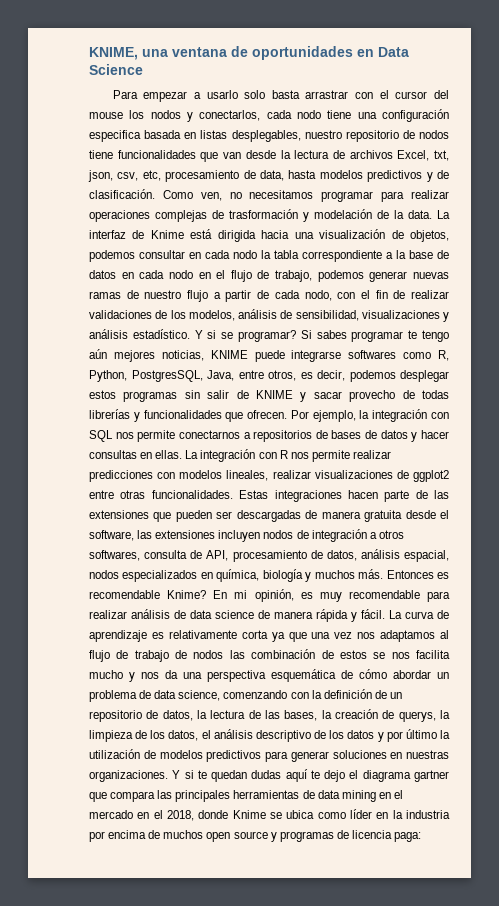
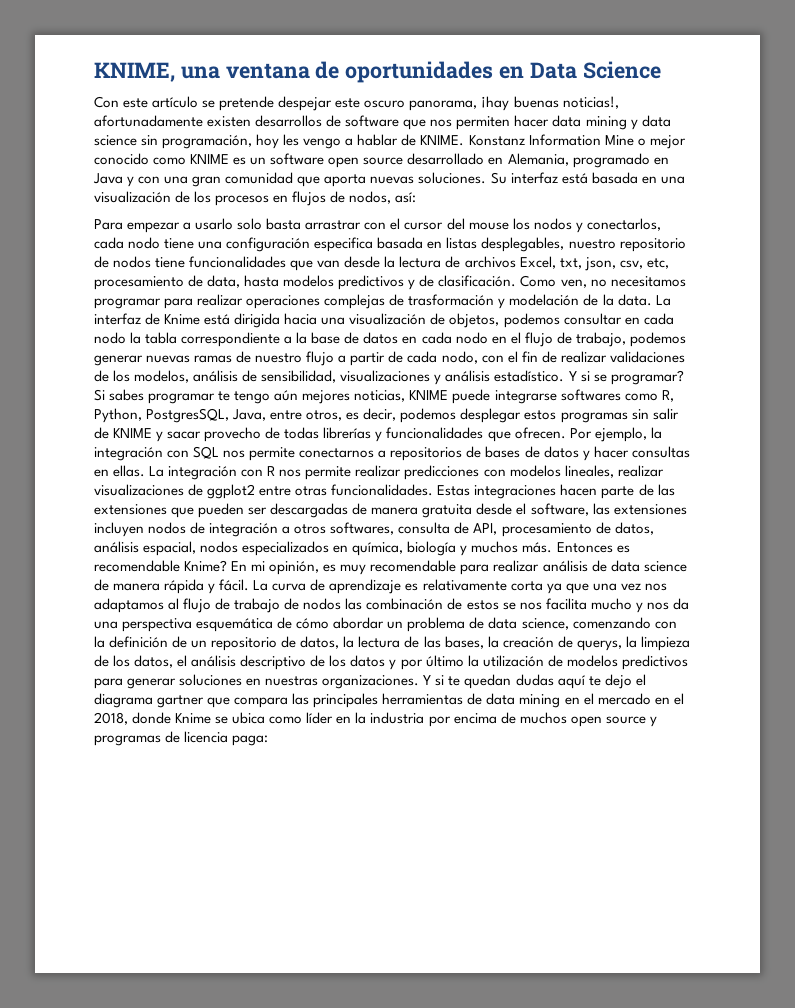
(143, 69) none -> [94,96,619,111] [94,115,671,130] [94,134,686,149] [94,153,669,168] [93,172,685,187] [94,191,417,206] // Con este artículo se pretende despejar este oscuro panorama, ¡hay buenas noticias!, afortunadamente existen desarrollos de software que nos permiten hacer data mining y data science sin programación, hoy les vengo a hablar de KNIME. Konstanz Information Mine o mejor conocido como KNIME es un software open source desarrollado en Alemania, programado en Java y con una gran comunidad que aporta nuevas soluciones. Su interfaz está basada en una visualización de los procesos en flujos de nodos, así:

